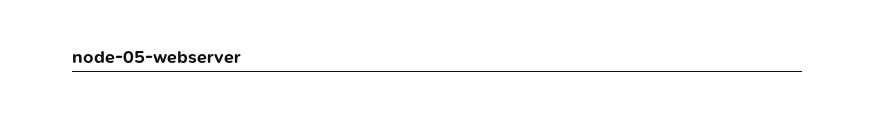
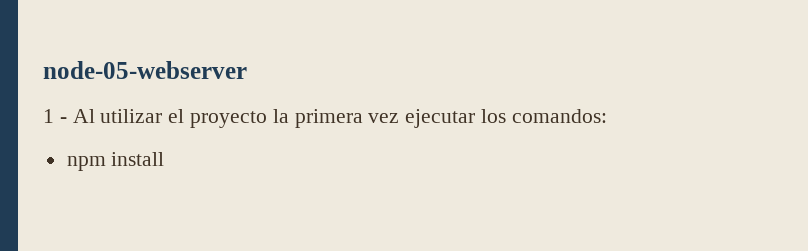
(241, 57) none -> [43,109,607,128] [66,152,165,171] // 1 - Al utilizar el proyecto la primera vez ejecutar los comandos: // npm install

